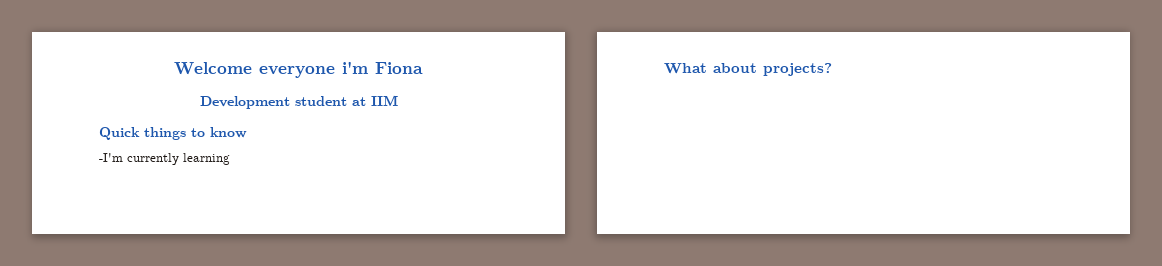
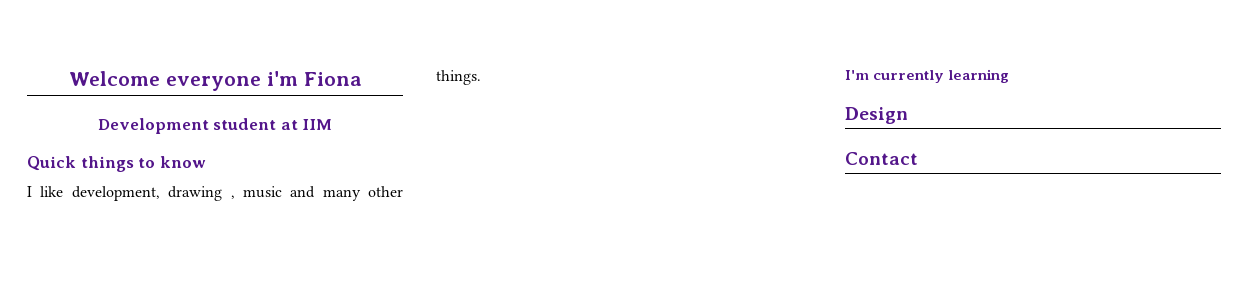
[99,153,123,162] -I'm -> [27,186,403,201] [436,70,481,85] [845,70,869,80] I like development, drawing , music and many other things. // I'm
[664,63,832,76] What about projects? -> [845,107,908,124] [845,152,918,165] Design // Contact

